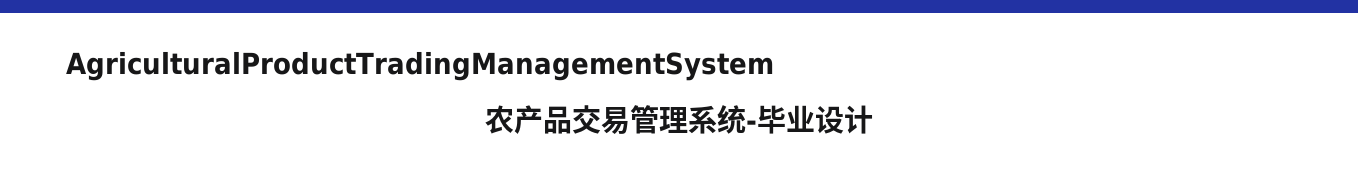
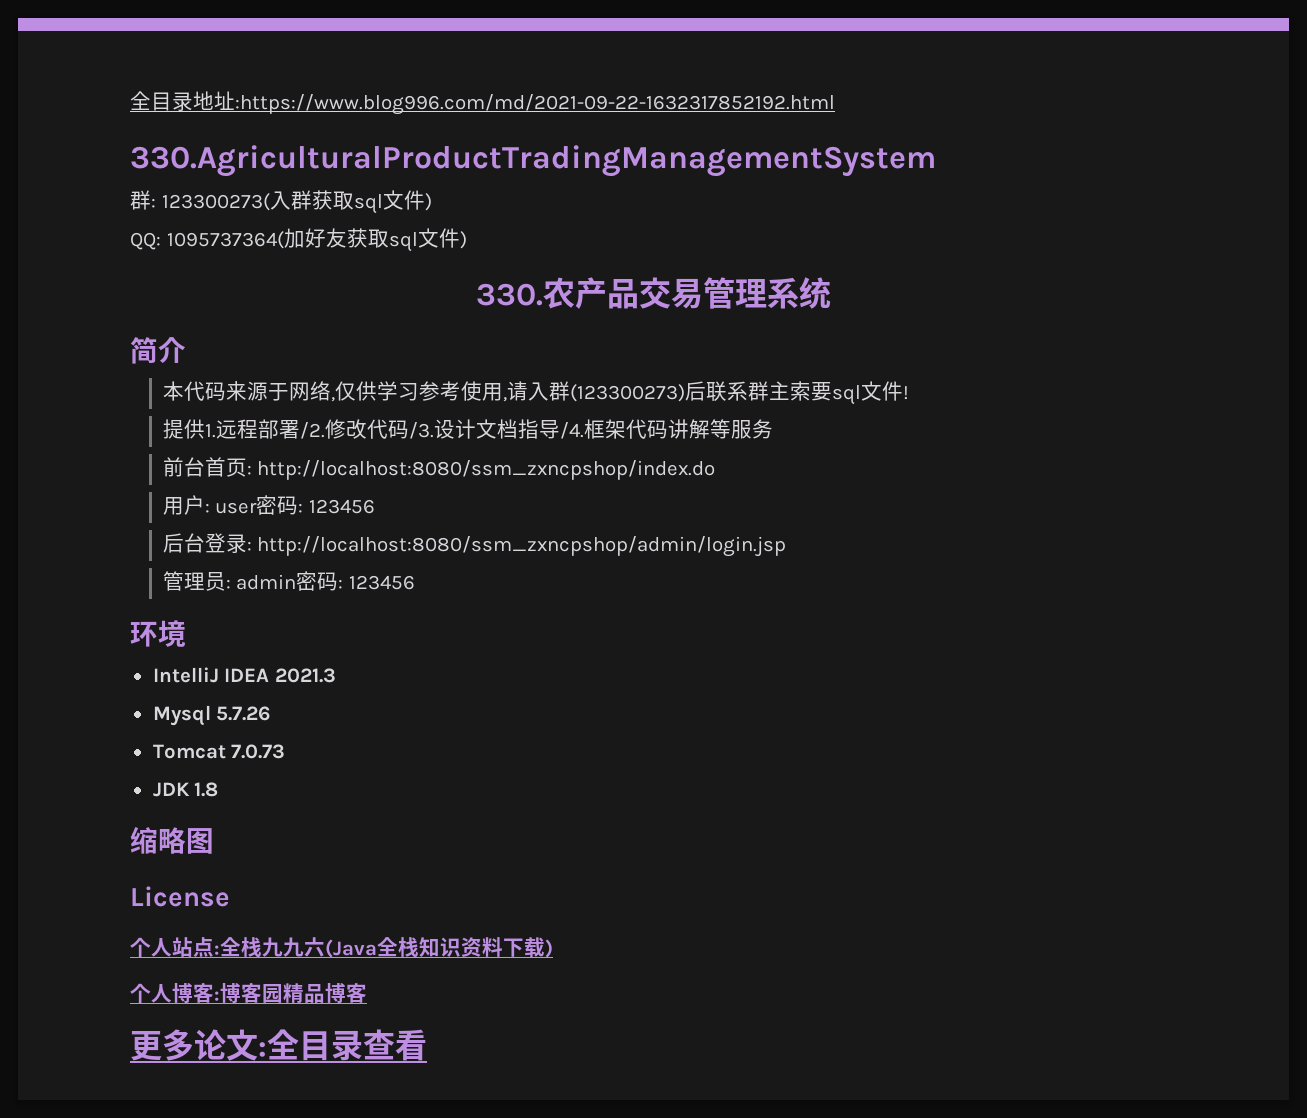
[66,51,774,81] AgriculturalProductTradingManagementSystem // -> [130,91,835,115] [130,145,936,177] [130,190,432,214] [130,228,467,252] [476,283,543,306] 全目录地址:https://www.blog996.com/md/2021-09-22-1632317852192.html // 330.AgriculturalProductTradingManagementSystem // 群: 123300273(入群获取sql文件) // QQ: 1095737364(加好友获取sql文件) // 330.
[746,105,873,134] -毕业设计 -> [130,337,186,364] [162,381,909,405] [162,419,773,439] [162,457,716,480] [162,495,375,515] [162,533,787,557] [162,571,415,591] [130,620,186,647] [152,667,336,683] [152,705,271,726] [152,744,286,759] [152,782,219,797] [130,827,214,854] [130,886,230,907] [130,937,553,958] [130,983,367,1003] [130,1029,427,1061] // 简介 // 本代码来源于网络,仅供学习参考使用,请入群(123300273)后联系群主索要sql文件! // 提供1.远程部署/2.修改代码/3.设计文档指导/4.框架代码讲解等服务 // 前台首页: http://localhost:8080/ssm_zxncpshop/index.do // 用户: user密码: 123456 // 后台登录: http://localhost:8080/ssm_zxncpshop/admin/login.jsp // 管理员: admin密码: 123456 // 环境 // IntelliJ IDEA 2021.3 // Mysql 5.7.26 // Tomcat 7.0.73 // JDK 1.8 // 缩略图 // License // 个人站点:全栈九九六(Java全栈知识资料下载) // 个人博客:博客园精品博客 // 更多论文:全目录查看

